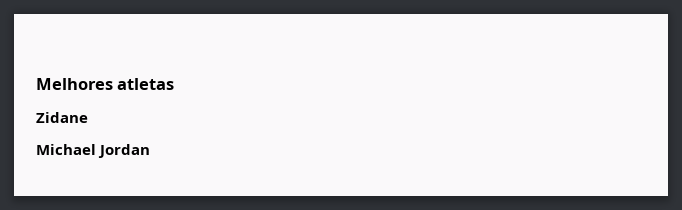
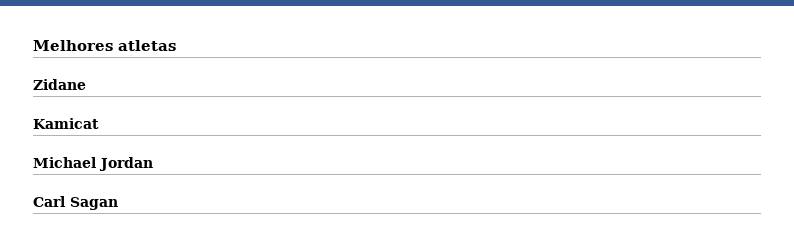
(88, 117) none -> [33,118,99,129] // Kamicat
(151, 151) none -> [33,196,118,210] // Carl Sagan

